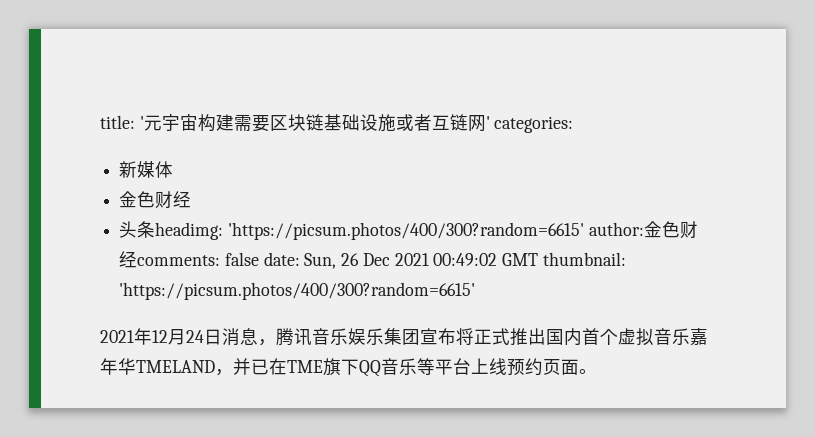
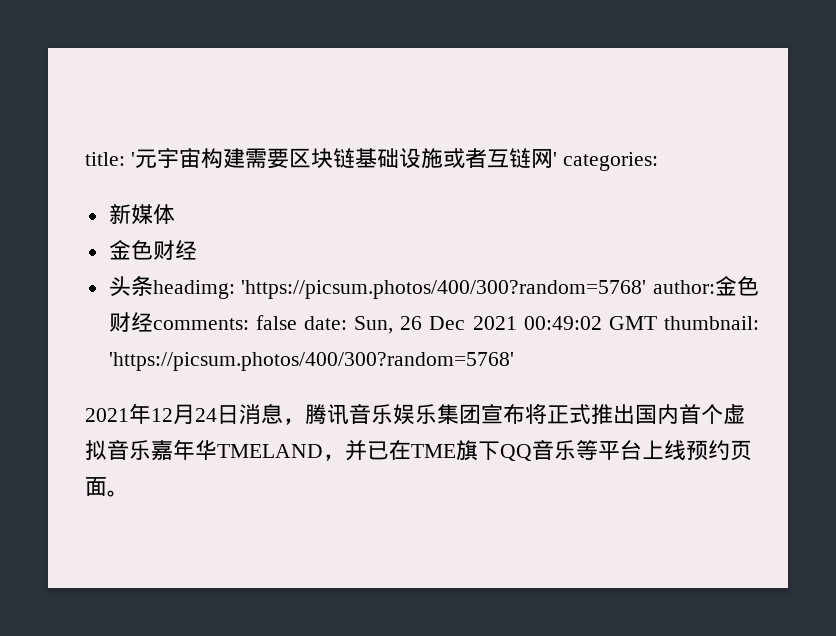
[227,222,584,240] 'https://picsum.photos/400/300?random=6615' -> [241,280,647,299] 'https://picsum.photos/400/300?random=5768'
[119,282,476,300] 'https://picsum.photos/400/300?random=6615' -> [108,352,514,371] 'https://picsum.photos/400/300?random=5768'

